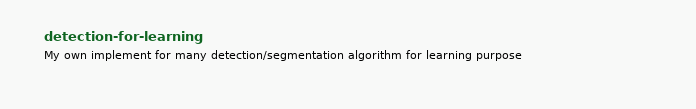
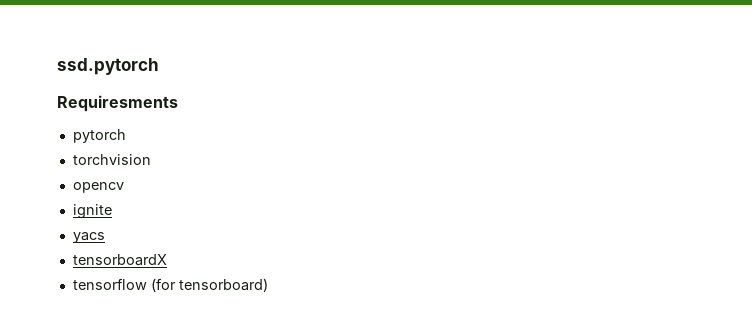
[44,31,203,44] [44,50,522,61] detection-for-learning // My own implement for many detection/segmentation algorithm for learning purpose -> [57,58,159,75] [57,95,178,112] [72,129,126,143] [72,154,151,165] [72,182,124,193] [72,204,112,219] [72,232,105,243] [72,254,167,266] [72,278,268,292] ssd.pytorch // Requiresments // pytorch // torchvision // opencv // ignite // yacs // tensorboardX // tensorflow (for tensorboard)

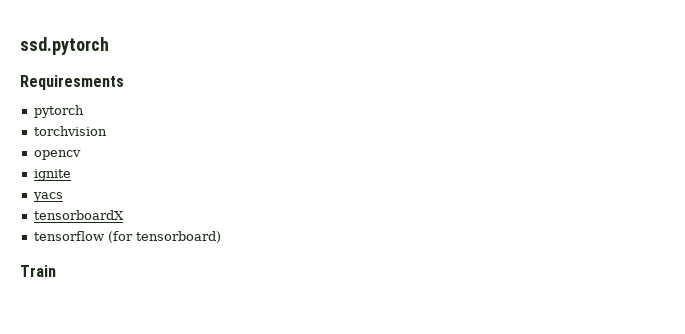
(268, 285) none -> [20,265,56,277] // Train

